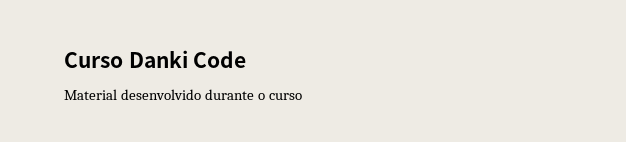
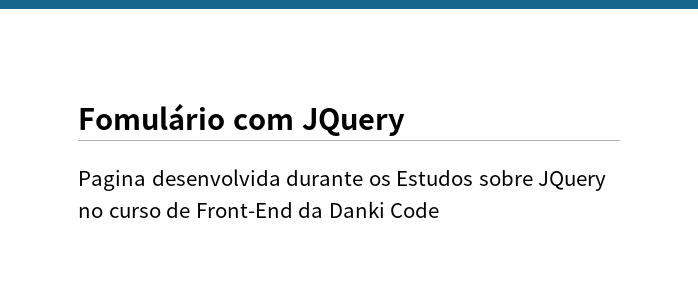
[64,50,247,68] [64,89,302,100] Curso Danki Code // Material desenvolvido durante o curso -> [78,103,405,136] [78,169,607,191] [78,201,440,218] Fomulário com JQuery // Pagina desenvolvida durante os Estudos sobre JQuery no curso de Front-End da Danki Code

